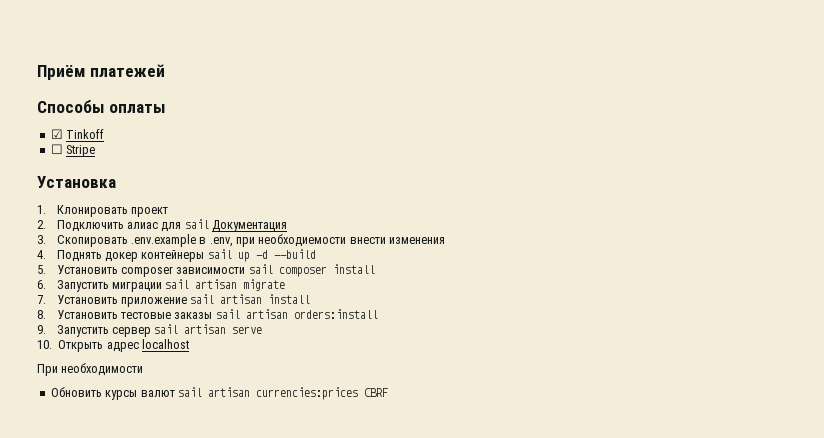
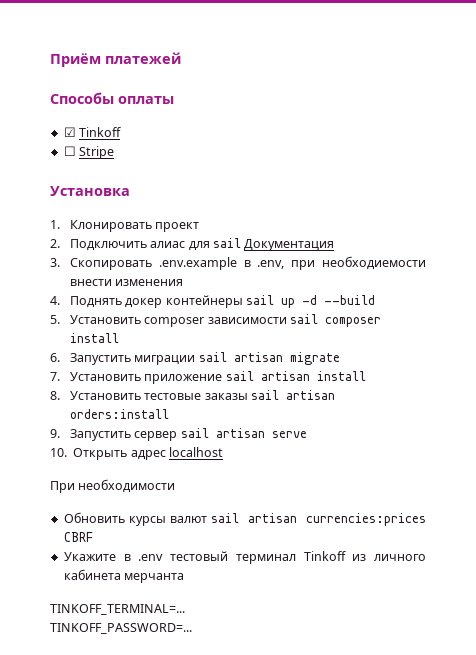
(388, 392) none -> [63,551,426,564] [63,569,185,583] [50,604,185,615] [50,623,192,634] // Укажите в .env тестовый терминал Tinkoff из личного кабинета мерчанта // TINKOFF_TERMINAL=... // TINKOFF_PASSWORD=...

